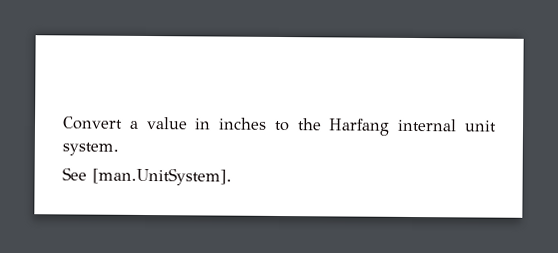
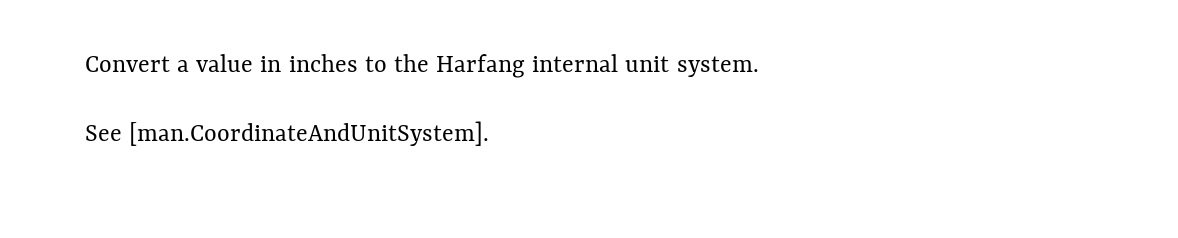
[92,167,232,186] [man.UnitSystem]. -> [129,121,490,146] [man.CoordinateAndUnitSystem].

